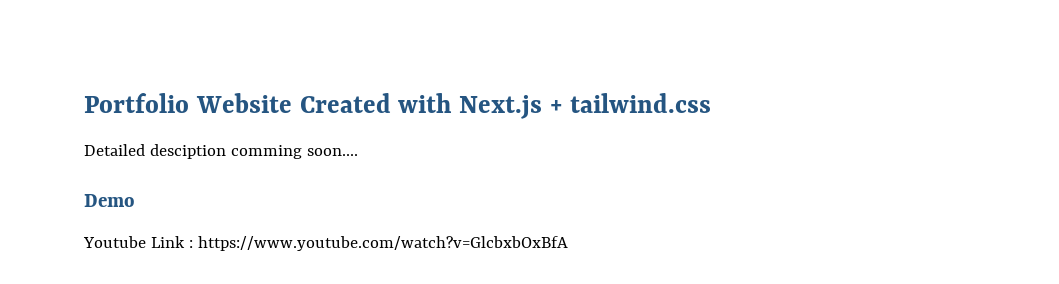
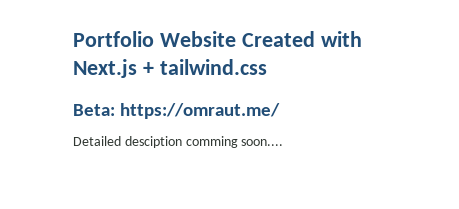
(711, 103) none -> [73,103,281,119] // Beta: https://omraut.me/
[84,194,135,207] [83,236,568,251] // Demo // Youtube Link : https://www.youtube.com/watch?v=GlcbxbOxBfA -> (284, 142) none

